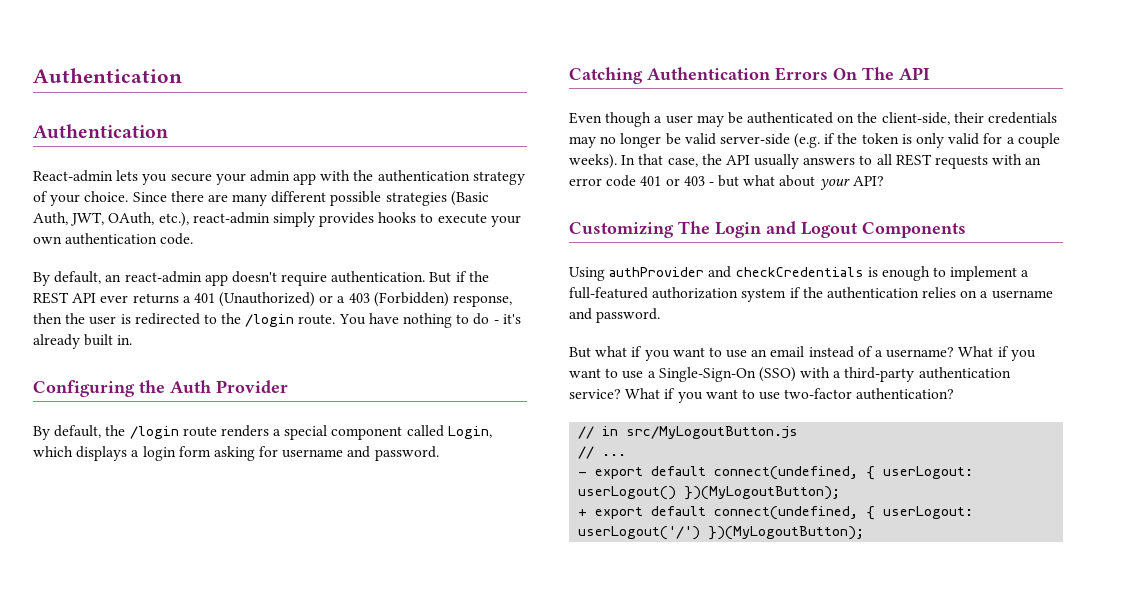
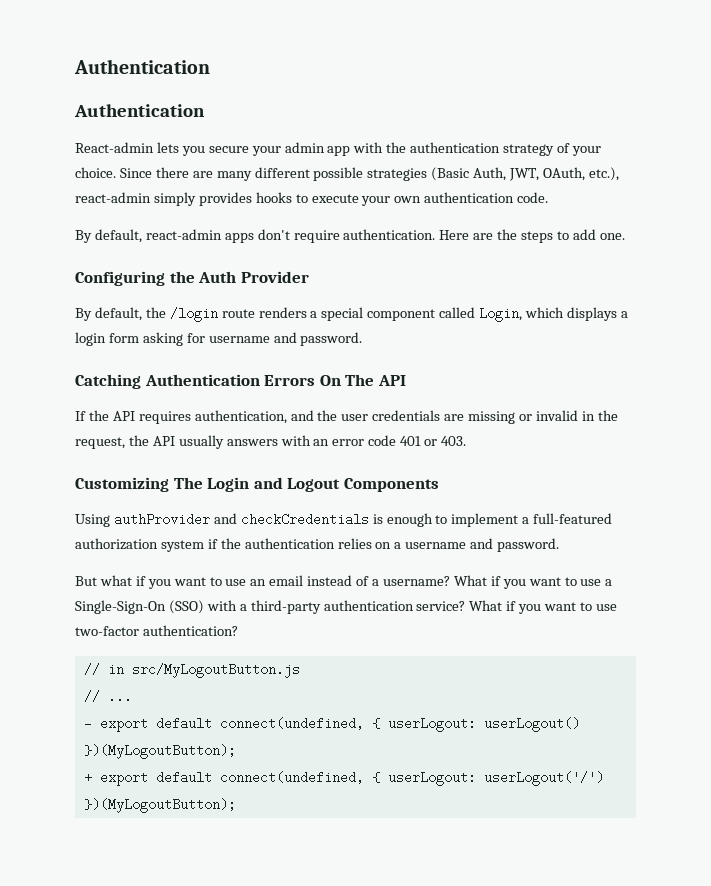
[105,271,489,286] [33,292,513,307] [33,313,521,328] [33,334,133,349] an react-admin app doesn't require authentication. But if the REST API ever returns a 401 (Unauthorized) or a 403 (Forbidden) response, then the user is redirected to the /login route. You have nothing to do - it's already built in. -> [145,229,625,243] react-admin apps don't require authentication. Here are the steps to add one.
[569,112,1058,127] [569,133,1060,148] [569,154,989,169] Even though a user may be authenticated on the client-side, their credentials may no longer be valid server-side (e.g. if the token is only valid for a couple weeks). In that case, the API usually answers to all REST requests -> [75,410,618,424] [75,435,278,449] If the API requires authentication, and the user credentials are missing or invalid in the request, the API usually answers
[683,175,884,190] 403 - but what about your API? -> [441,436,467,446] 403.

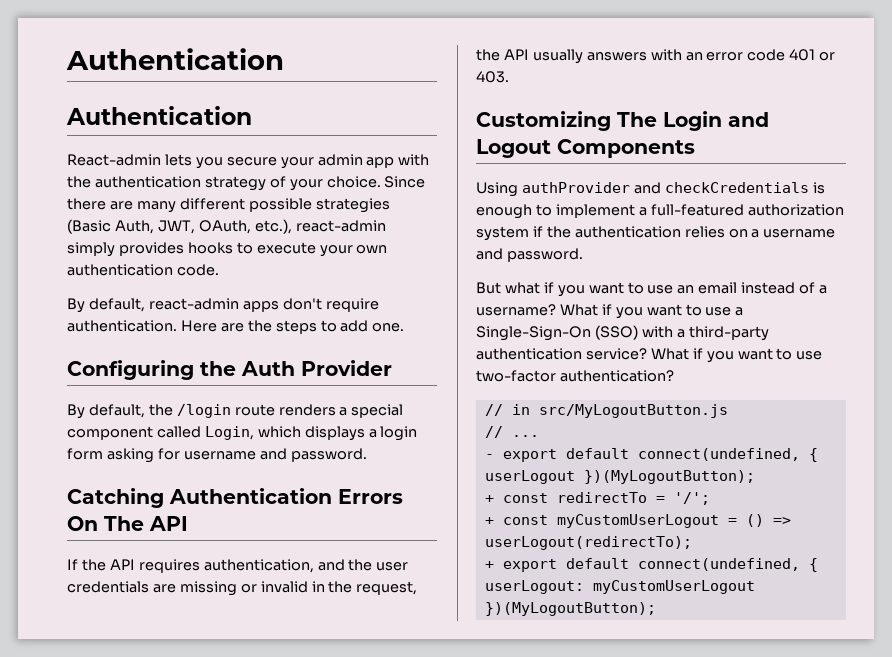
[387,717,580,732] [83,744,236,759] userLogout: userLogout() })(MyLogoutButton); -> [484,470,755,484] [484,492,710,505] [484,514,791,528] [484,536,692,550] userLogout })(MyLogoutButton); // + const redirectTo = '/'; // + const myCustomUserLogout = () => userLogout(redirectTo);
[483,771,604,786] userLogout('/') -> [592,580,755,594] myCustomUserLogout

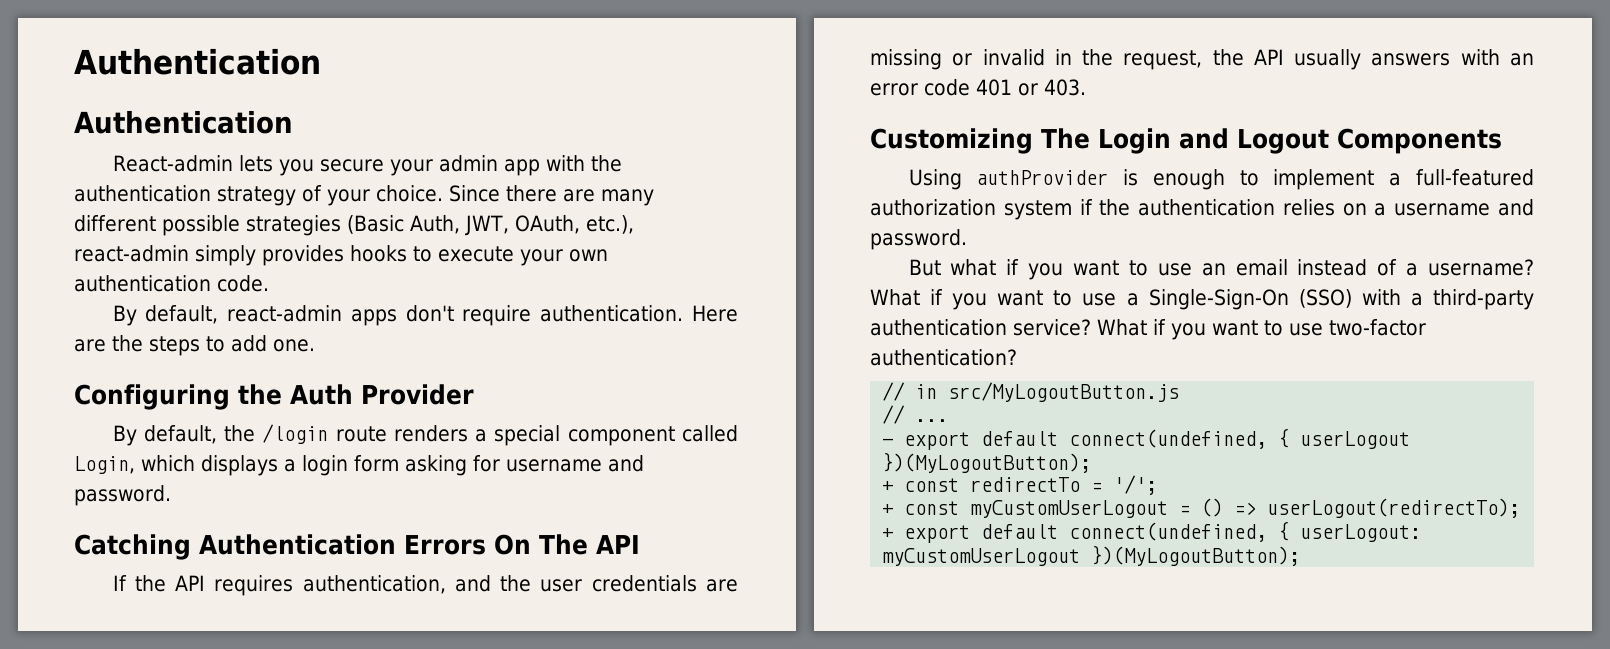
[633,182,809,194] and checkCredentials -> (1109, 177) none

